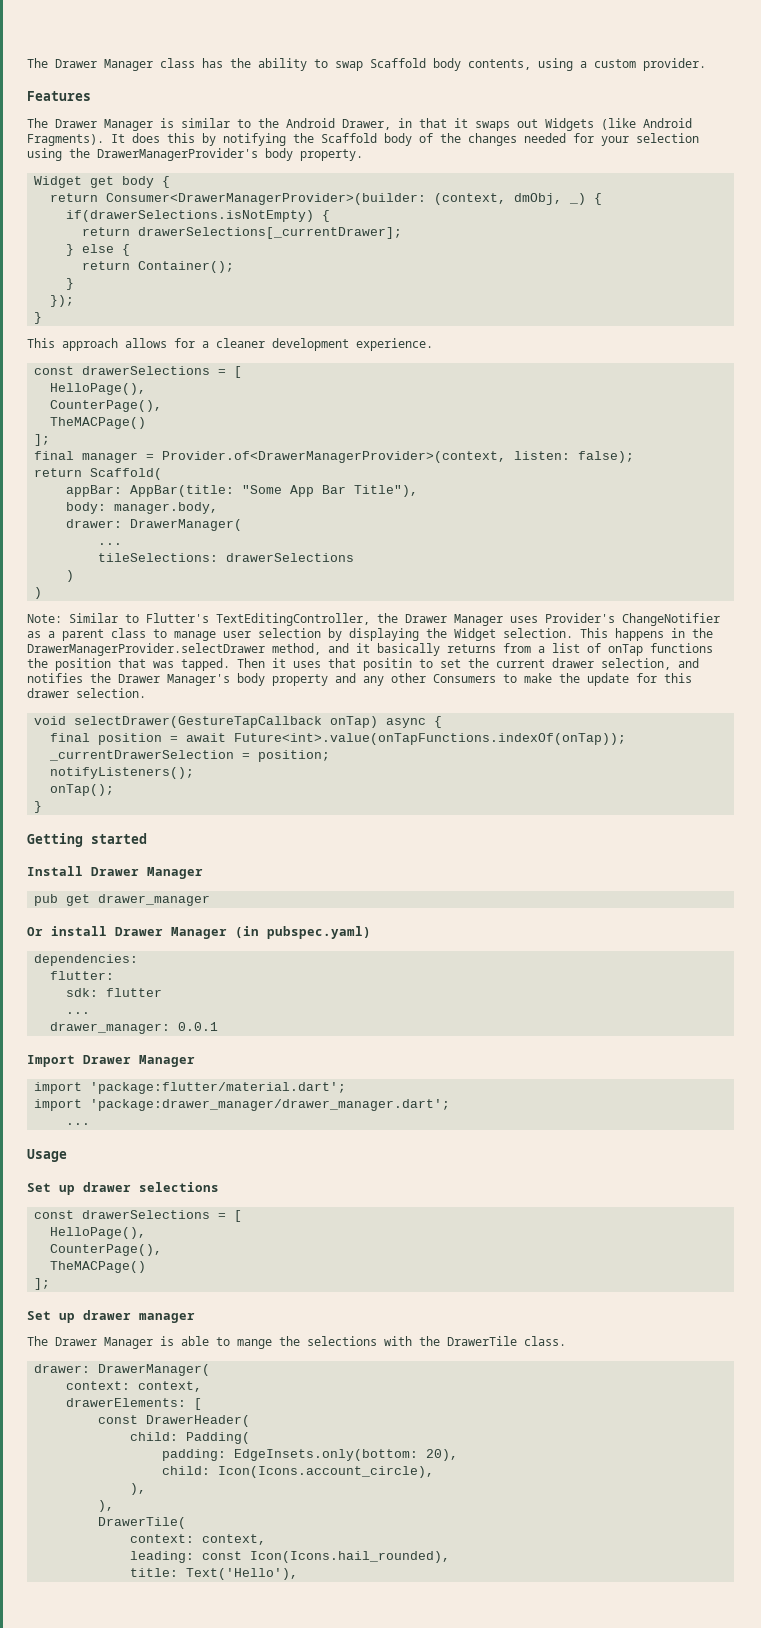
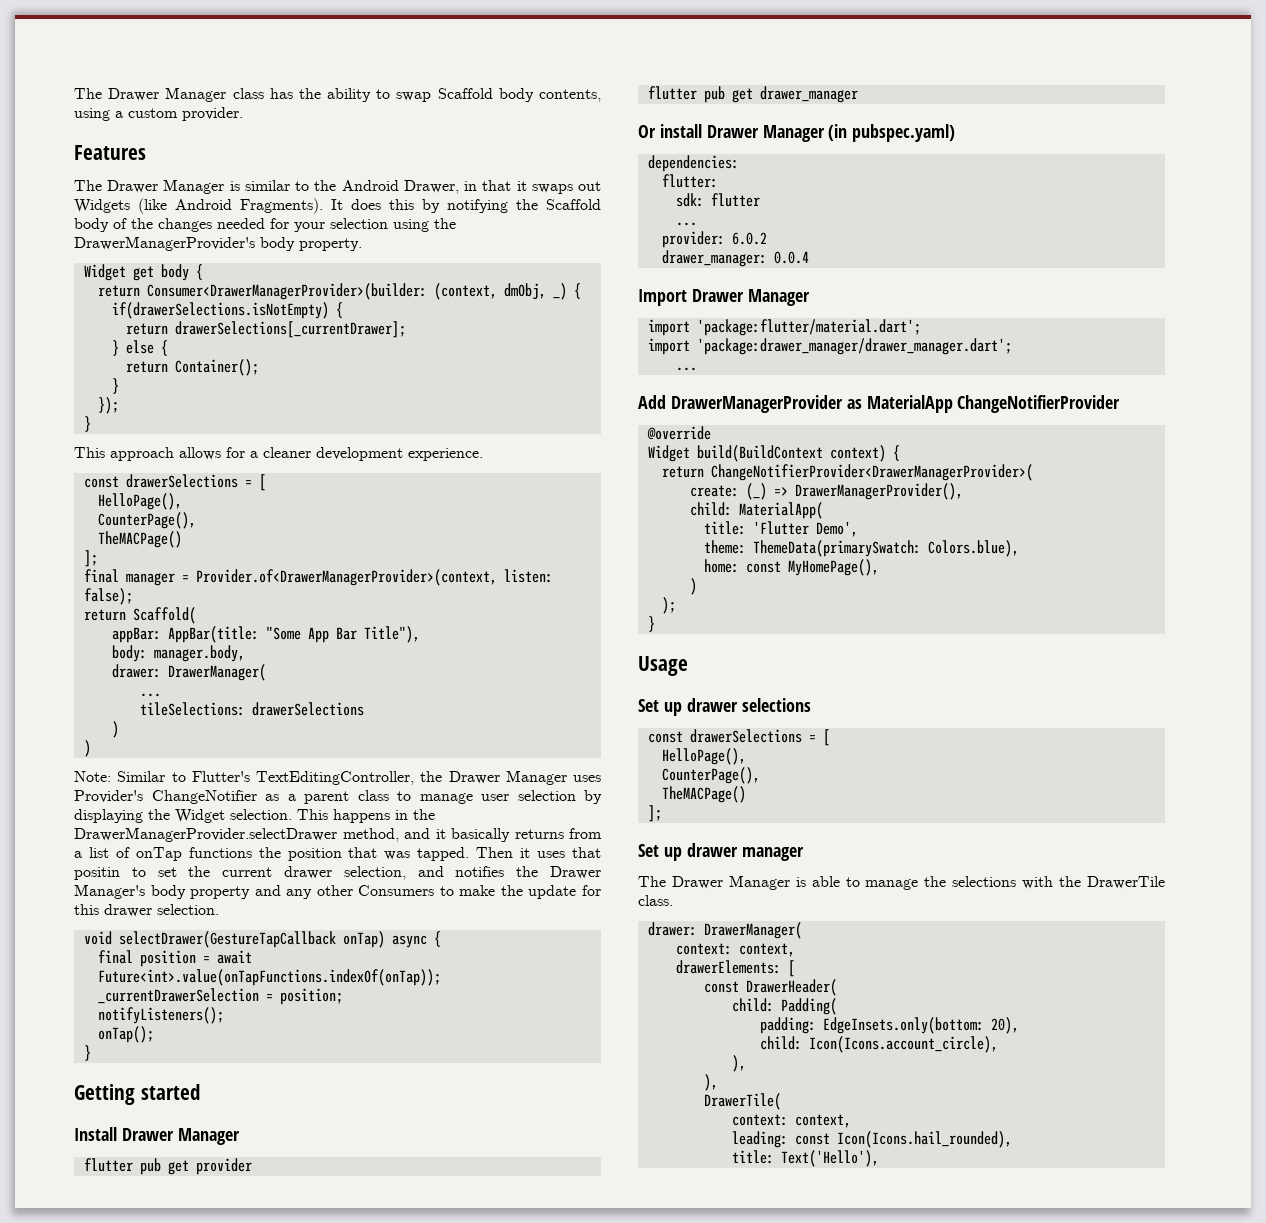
(203, 873) none -> [83,1158,252,1175] [647,86,697,100] flutter pub get provider // flutter
(91, 1013) none -> [661,231,767,248] // provider: 6.0.2
[178,1022,219,1031] 0.0.1 -> [773,251,809,264] 0.0.4
(91, 1124) none -> [638,395,1121,413] [646,426,711,440] [647,445,900,462] [661,464,1033,481] [689,483,963,500] [689,502,823,519] [703,521,858,537] [703,540,1019,557] [703,559,879,576] [689,578,697,595] [661,597,676,614] [647,616,655,632] // Add DrawerManagerProvider as MaterialApp ChangeNotifierProvider // @override // Widget build(BuildContext context) { // return ChangeNotifierProvider<DrawerManagerProvider>( // create: (_) => DrawerManagerProvider(), // child: MaterialApp( // title: 'Flutter Demo', // theme: ThemeData(primarySwatch: Colors.blue), // home: const MyHomePage(), // ) // ); // }
[237,1339,272,1349] mange -> [865,879,919,890] manage

